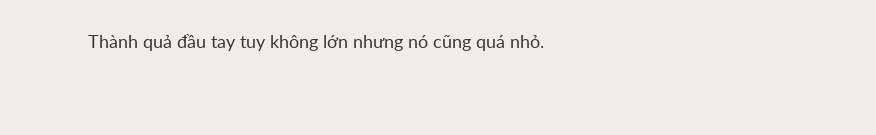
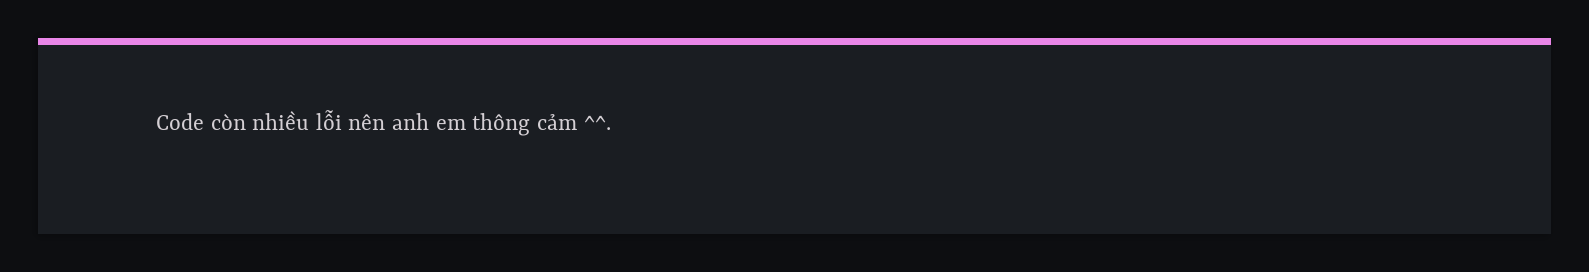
[88,34,544,51] Thành quả đầu tay tuy không lớn nhưng nó cũng quá nhỏ. -> [156,110,611,136] Code còn nhiều lỗi nên anh em thông cảm ^^.

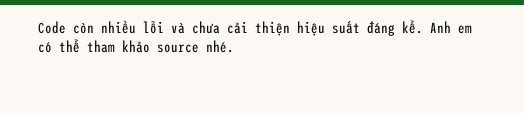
[348,113,611,136] nên anh em thông cảm ^^. -> [171,20,472,36] [38,39,234,53] và chưa cải thiện hiệu suất đáng kể. Anh em có thể tham khảo source nhé.

